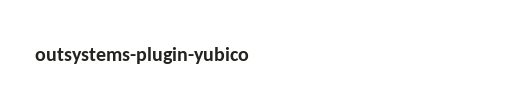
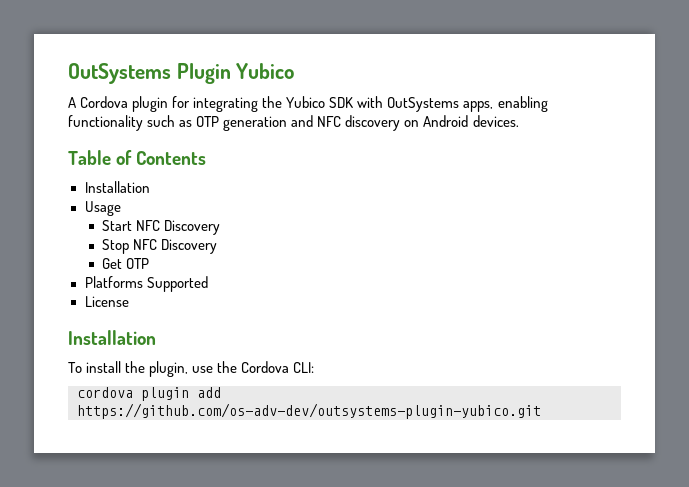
[35,47,249,64] outsystems-plugin-yubico -> [68,63,295,84] [68,96,548,112] [68,115,519,131] [68,150,207,165] [84,181,150,193] [84,201,121,216] [102,220,221,235] [102,239,218,254] [102,258,150,269] [84,276,208,292] [84,296,129,307] [68,330,156,345] [68,361,315,377] [77,387,221,401] [77,403,541,419] OutSystems Plugin Yubico // A Cordova plugin for integrating the Yubico SDK with OutSystems apps, enabling functionality such as OTP generation and NFC discovery on Android devices. // Table of Contents // Installation // Usage // Start NFC Discovery // Stop NFC Discovery // Get OTP // Platforms Supported // License // Installation // To install the plugin, use the Cordova CLI: // cordova plugin add https://github.com/os-adv-dev/outsystems-plugin-yubico.git

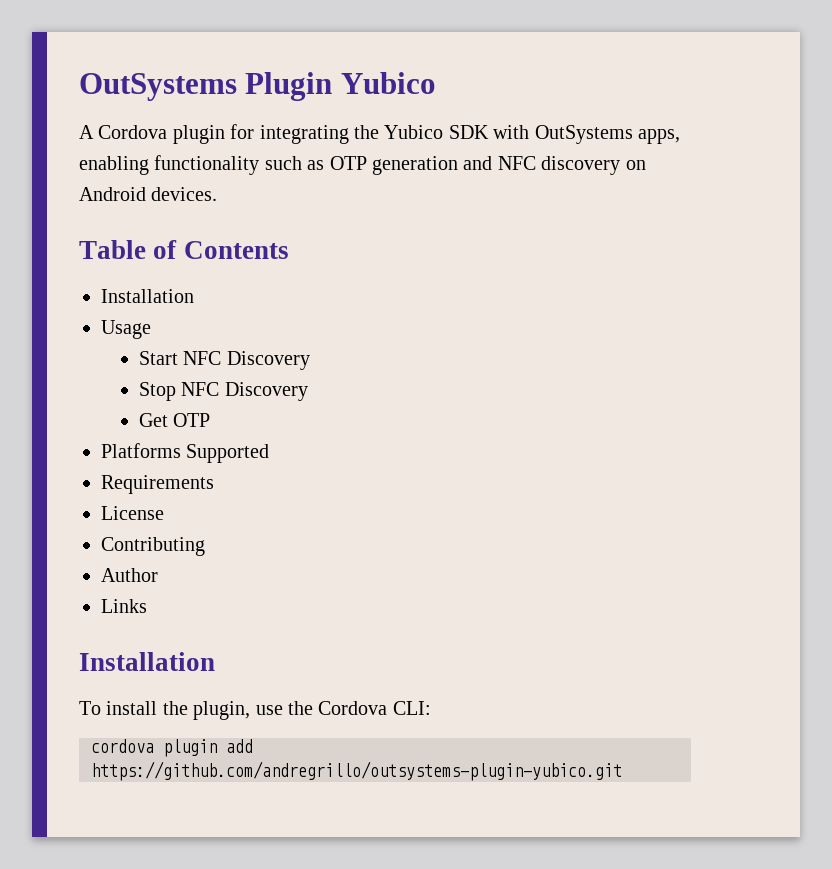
(208, 284) none -> [101,475,214,494] // Requirements
(129, 301) none -> [101,537,205,556] [101,568,158,582] [101,599,147,613] // Contributing // Author // Links
[77,403,541,419] https://github.com/os-adv-dev/outsystems-plugin-yubico.git -> [91,761,622,781] https://github.com/andregrillo/outsystems-plugin-yubico.git

